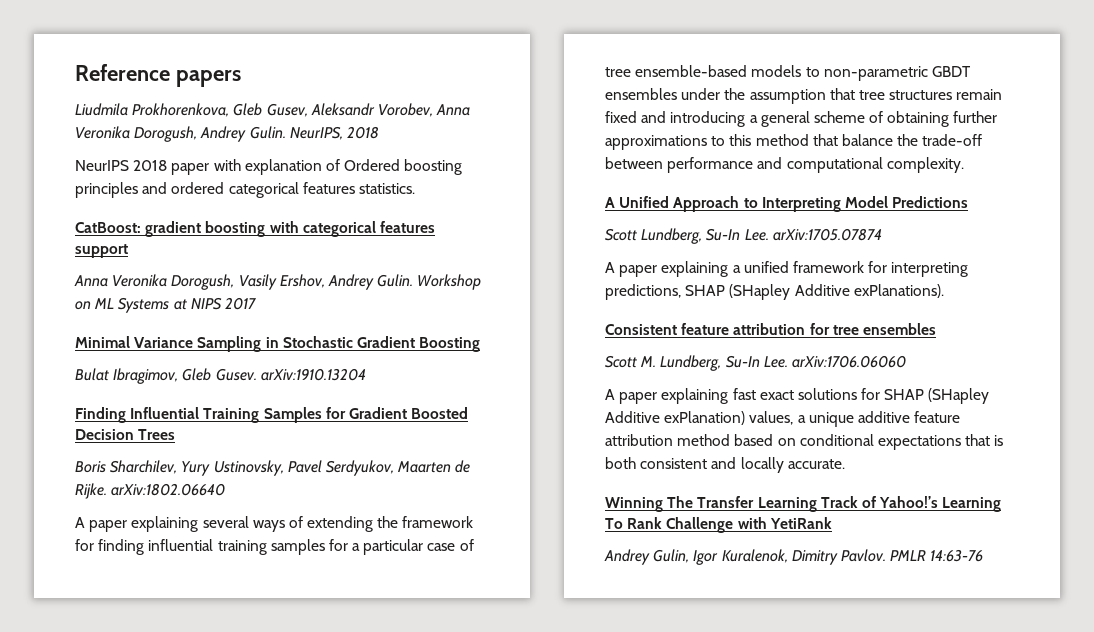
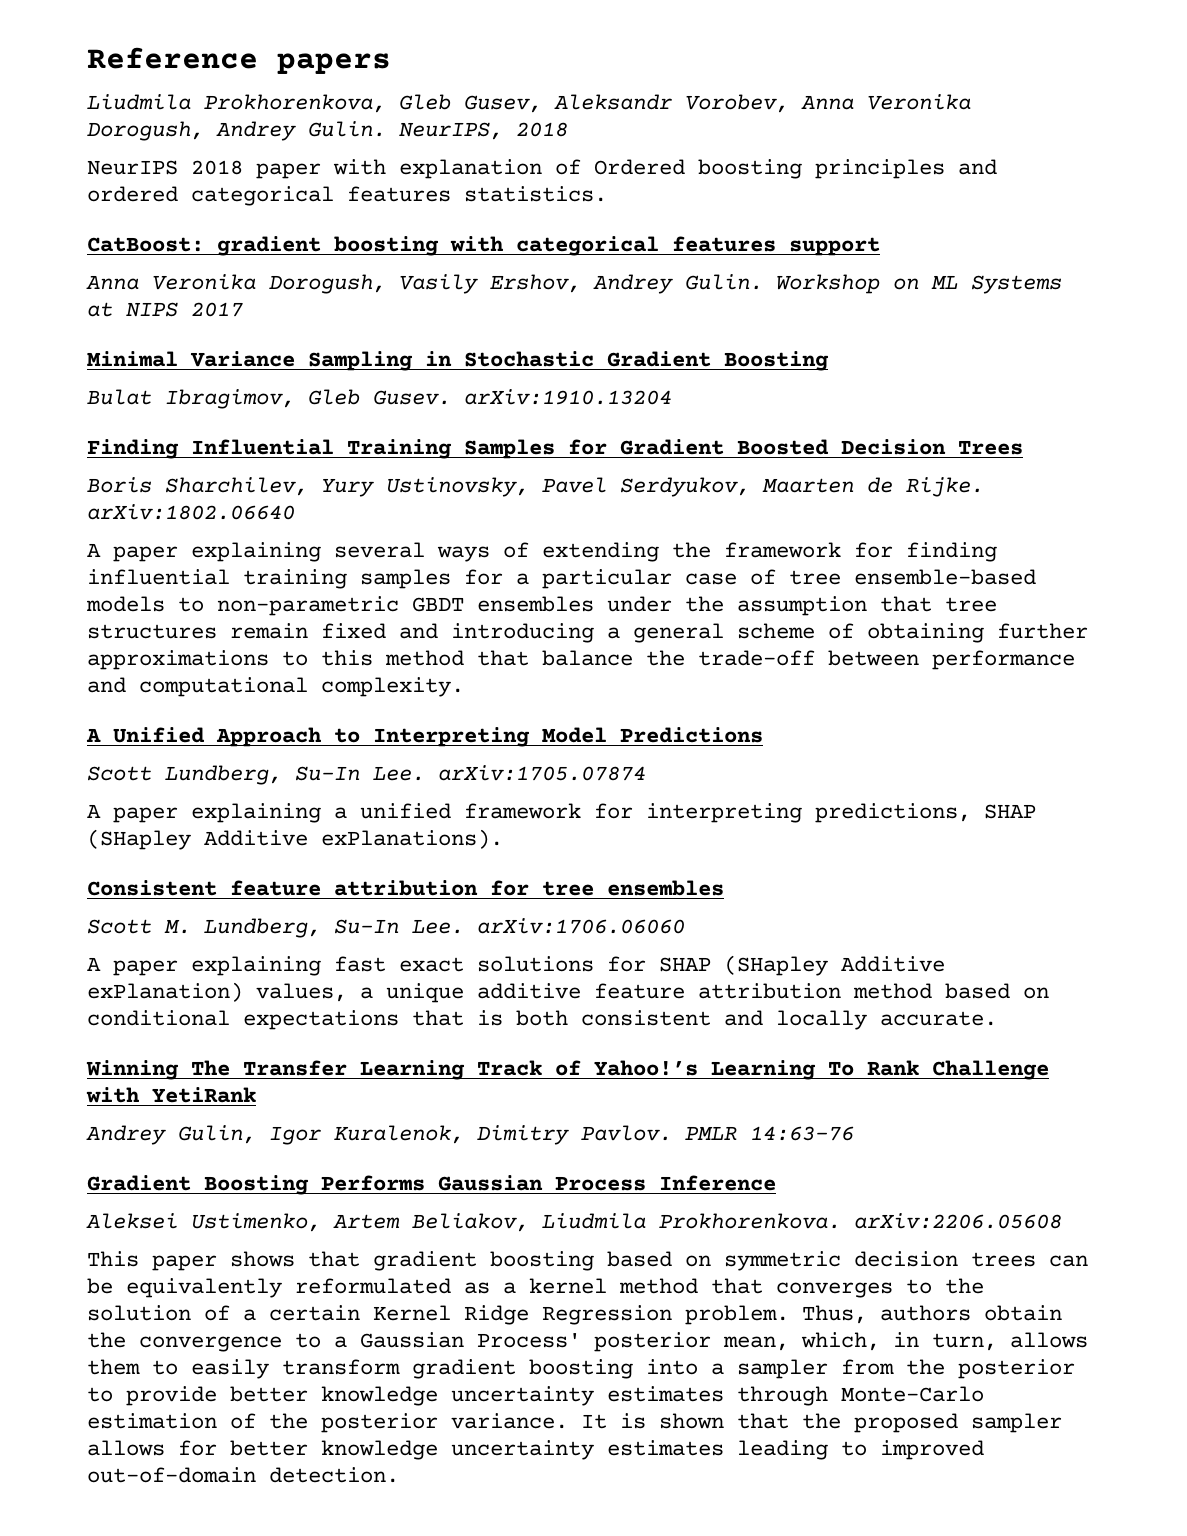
(984, 555) none -> [87,1175,776,1195] [86,1213,1062,1232] [87,1251,1088,1271] [87,1278,984,1298] [87,1305,1062,1325] [87,1332,1088,1352] [87,1359,1075,1379] [87,1386,984,1406] [87,1413,1062,1433] [87,1440,984,1460] [87,1467,399,1483] // Gradient Boosting Performs Gaussian Process Inference // Aleksei Ustimenko, Artem Beliakov, Liudmila Prokhorenkova. arXiv:2206.05608 // This paper shows that gradient boosting based on symmetric decision trees can be equivalently reformulated as a kernel method that converges to the solution of a certain Kernel Ridge Regression problem. Thus, authors obtain the convergence to a Gaussian Process' posterior mean, which, in turn, allows them to easily transform gradient boosting into a sampler from the posterior to provide better knowledge uncertainty estimates through Monte-Carlo estimation of the posterior variance. It is shown that the proposed sampler allows for better knowledge uncertainty estimates leading to improved out-of-domain detection.

